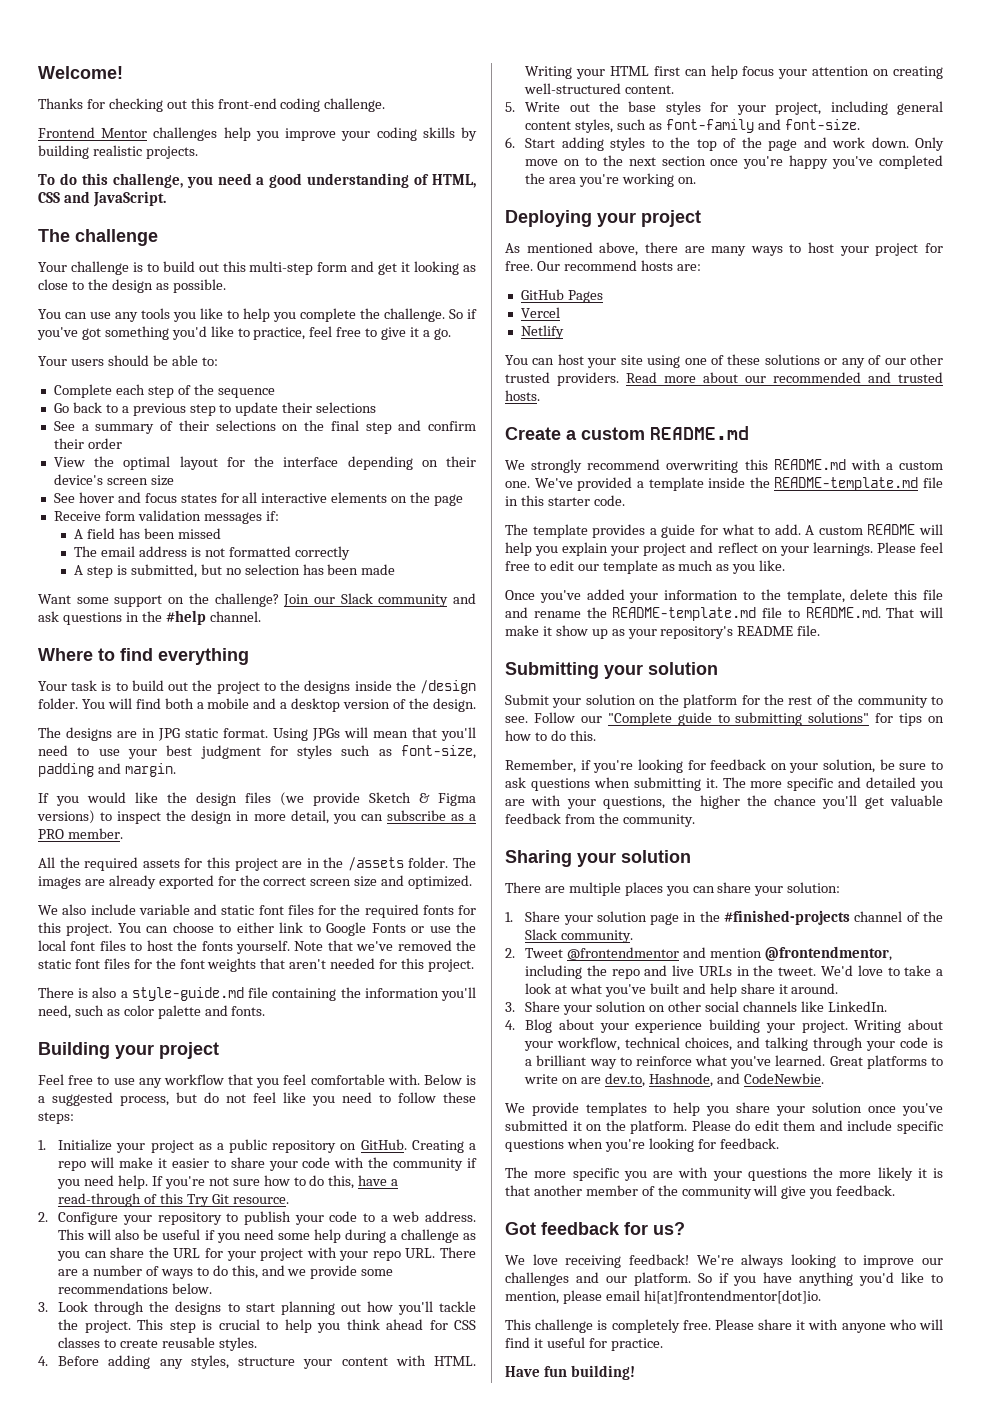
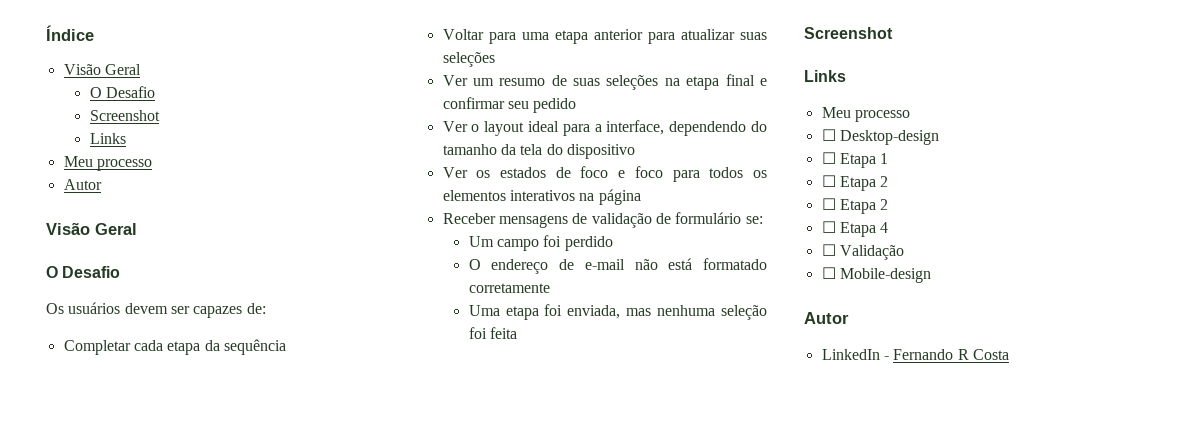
[38,66,123,79] [38,98,386,112] [38,127,478,141] [38,145,198,159] [38,173,476,188] [38,191,166,207] [38,229,158,246] [38,261,476,275] [38,279,226,293] [38,308,477,322] [37,326,451,340] [38,355,218,366] [53,384,275,398] [53,402,377,416] [53,420,477,434] [53,438,122,449] [53,456,476,470] [53,474,174,486] [53,492,464,506] [53,510,279,524] [74,528,221,539] [74,546,350,560] [74,564,396,578] [38,593,476,607] [38,610,261,625] [38,648,249,665] [38,680,476,694] [38,698,476,712] [38,727,476,741] [38,745,477,759] [38,763,176,777] [38,792,476,806] [37,810,476,824] [38,828,123,839] [38,857,476,871] [38,875,473,889] [38,904,476,918] [38,922,476,936] [38,940,477,954] [38,958,474,972] [38,987,476,1001] [38,1005,266,1019] [38,1042,219,1059] [38,1074,477,1088] [38,1092,476,1106] [38,1112,74,1124] [38,1139,477,1153] [58,1157,478,1171] [57,1175,399,1189] [58,1193,289,1207] [38,1211,477,1225] [58,1229,476,1243] [57,1247,476,1261] [58,1265,394,1279] [58,1283,213,1294] [38,1301,476,1315] [58,1319,476,1333] [58,1337,257,1351] [38,1355,476,1369] [525,65,944,79] [524,83,675,94] [505,101,943,115] [525,119,860,133] [505,137,944,151] [525,155,944,169] [525,173,696,187] [505,210,701,227] [505,242,943,256] [505,260,701,271] [520,289,603,303] [520,307,560,318] [520,325,564,339] [505,354,943,368] [505,372,943,386] [505,390,540,401] [505,426,749,440] [505,459,943,473] [505,477,943,491] [505,495,625,506] [505,524,943,538] [505,542,943,556] [505,560,786,574] [505,589,944,603] [505,607,943,621] [505,625,821,639] [505,662,718,679] [505,694,943,708] [505,712,944,726] [505,730,596,741] [505,759,943,773] [505,777,943,791] [505,795,944,809] [505,813,695,827] [505,850,691,867] [505,882,841,896] [505,910,943,925] [525,929,634,943] [505,946,892,961] [525,965,943,979] [525,983,839,997] [505,1001,887,1015] [505,1019,943,1033] [524,1037,944,1051] [525,1055,944,1069] [524,1073,824,1087] [505,1102,943,1116] [505,1120,943,1134] [505,1138,779,1152] [505,1167,943,1181] [505,1185,896,1199] [505,1222,685,1235] [505,1254,943,1268] [505,1272,944,1286] [505,1290,821,1304] [505,1319,943,1333] [505,1337,663,1351] [505,1365,635,1380] Welcome! // Thanks for checking out this front-end coding challenge. // Frontend Mentor challenges help you improve your coding skills by building realistic projects. // To do this challenge, you need a good understanding of HTML, CSS and JavaScript. // The challenge // Your challenge is to build out this multi-step form and get it looking as close to the design as possible. // You can use any tools you like to help you complete the challenge. So if you've got something you'd like to practice, feel free to give it a go. // Your users should be able to: // Complete each step of the sequence // Go back to a previous step to update their selections // See a summary of their selections on the final step and confirm their order // View the optimal layout for the interface depending on their device's screen size // See hover and focus states for all interactive elements on the page // Receive form validation messages if: // A field has been missed // The email address is not formatted correctly // A step is submitted, but no selection has been made // Want some support on the challenge? Join our Slack community and ask questions in the #help channel. // Where to find everything // Your task is to build out the project to the designs inside the /design folder. You will find both a mobile and a desktop version of the design. // The designs are in JPG static format. Using JPGs will mean that you'll need to use your best judgment for styles such as font-size, padding and margin. // If you would like the design files (we provide Sketch & Figma versions) to inspect the design in more detail, you can subscribe as a PRO member. // All the required assets for this project are in the /assets folder. The images are already exported for the correct screen size and optimized. // We also include variable and static font files for the required fonts for this project. You can choose to either link to Google Fonts or use the local font files to host the fonts yourself. Note that we've removed the static font files for the font weights that aren't needed for this project. // There is also a style-guide.md file containing the information you'll need, such as color palette and fonts. // Building your project // Feel free to use any workflow that you feel comfortable with. Below is a suggested process, but do not feel like you need to follow these steps: // 1. Initialize your project as a public repository on GitHub. Creating a repo will make it easier to share your code with the community if you need help. If you're not sure how to do this, have a read-through of this Try Git resource. // 2. Configure your repository to publish your code to a web address. This will also be useful if you need some help during a challenge as you can share the URL for your project with your repo URL. There are a number of ways to do this, and we provide some recommendations below. // 3. Look through the designs to start planning out how you'll tackle the project. This step is crucial to help you think ahead for CSS classes to create reusable styles. // 4. Before adding any styles, structure your content with HTML. Writing your HTML first can help focus your attention on creating well-structured content. // 5. Write out the base styles for your project, including general content styles, such as font-family and font-size. // 6. Start adding styles to the top of the page and work down. Only move on to the next section once you're happy you've completed the area you're working on. // Deploying your project // As mentioned above, there are many ways to host your project for free. Our recommend hosts are: // GitHub Pages // Vercel // Netlify // You can host your site using one of these solutions or any of our other trusted providers. Read more about our recommended and trusted hosts. // Create a custom README.md // We strongly recommend overwriting this README.md with a custom one. We've provided a template inside the README-template.md file in this starter code. // The template provides a guide for what to add. A custom README will help you explain your project and reflect on your learnings. Please feel free to edit our template as much as you like. // Once you've added your information to the template, delete this file and rename the README-template.md file to README.md. That will make it show up as your repository's README file. // Submitting your solution // Submit your solution on the platform for the rest of the community to see. Follow our "Complete guide to submitting solutions" for tips on how to do this. // Remember, if you're looking for feedback on your solution, be sure to ask questions when submitting it. The more specific and detailed you are with your questions, the higher the chance you'll get valuable feedback from the community. // Sharing your solution // There are multiple places you can share your solution: // 1. Share your solution page in the #finished-projects channel of the Slack community. // 2. Tweet @frontendmentor and mention @frontendmentor, including the repo and live URLs in the tweet. We'd love to take a look at what you've built and help share it around. // 3. Share your solution on other social channels like LinkedIn. // 4. Blog about your experience building your project. Writing about your workflow, technical choices, and talking through your code is a brilliant way to reinforce what you've learned. Great platforms to write on are dev.to, Hashnode, and CodeNewbie. // We provide templates to help you share your solution once you've submitted it on the platform. Please do edit them and include specific questions when you're looking for feedback. // The more specific you are with your questions the more likely it is that another member of the community will give you feedback. // Got feedback for us? // We love receiving feedback! We're always looking to improve our challenges and our platform. So if you have anything you'd like to mention, please email hi[at]frontendmentor[dot]io. // This challenge is completely free. Please share it with anyone who will find it useful for practice. // Have fun building! -> [46,25,94,41] [63,64,141,75] [89,86,156,98] [89,110,160,121] [89,133,126,144] [63,156,152,171] [63,179,102,190] [46,222,137,235] [46,266,121,278] [46,302,266,318] [63,339,286,355] [442,29,767,44] [442,52,495,67] [442,74,767,90] [442,97,577,113] [442,120,767,136] [442,144,635,159] [442,166,767,182] [442,189,641,205] [442,212,763,228] [468,235,613,251] [468,258,767,274] [468,283,550,293] [468,304,767,320] [468,327,518,339] [804,27,893,39] [804,70,846,82] [821,107,910,122] [821,129,939,145] [821,152,889,168] [821,175,889,191] [821,198,889,214] [821,221,889,237] [821,244,904,260] [821,267,931,283] [804,312,849,324] [821,349,1009,360] Índice // Visão Geral // O Desafio // Screenshot // Links // Meu processo // Autor // Visão Geral // O Desafio // Os usuários devem ser capazes de: // Completar cada etapa da sequência // Voltar para uma etapa anterior para atualizar suas seleções // Ver um resumo de suas seleções na etapa final e confirmar seu pedido // Ver o layout ideal para a interface, dependendo do tamanho da tela do dispositivo // Ver os estados de foco e foco para todos os elementos interativos na página // Receber mensagens de validação de formulário se: // Um campo foi perdido // O endereço de e-mail não está formatado corretamente // Uma etapa foi enviada, mas nenhuma seleção foi feita // Screenshot // Links // Meu processo // ☐ Desktop-design // ☐ Etapa 1 // ☐ Etapa 2 // ☐ Etapa 2 // ☐ Etapa 4 // ☐ Validação // ☐ Mobile-design // Autor // LinkedIn - Fernando R Costa

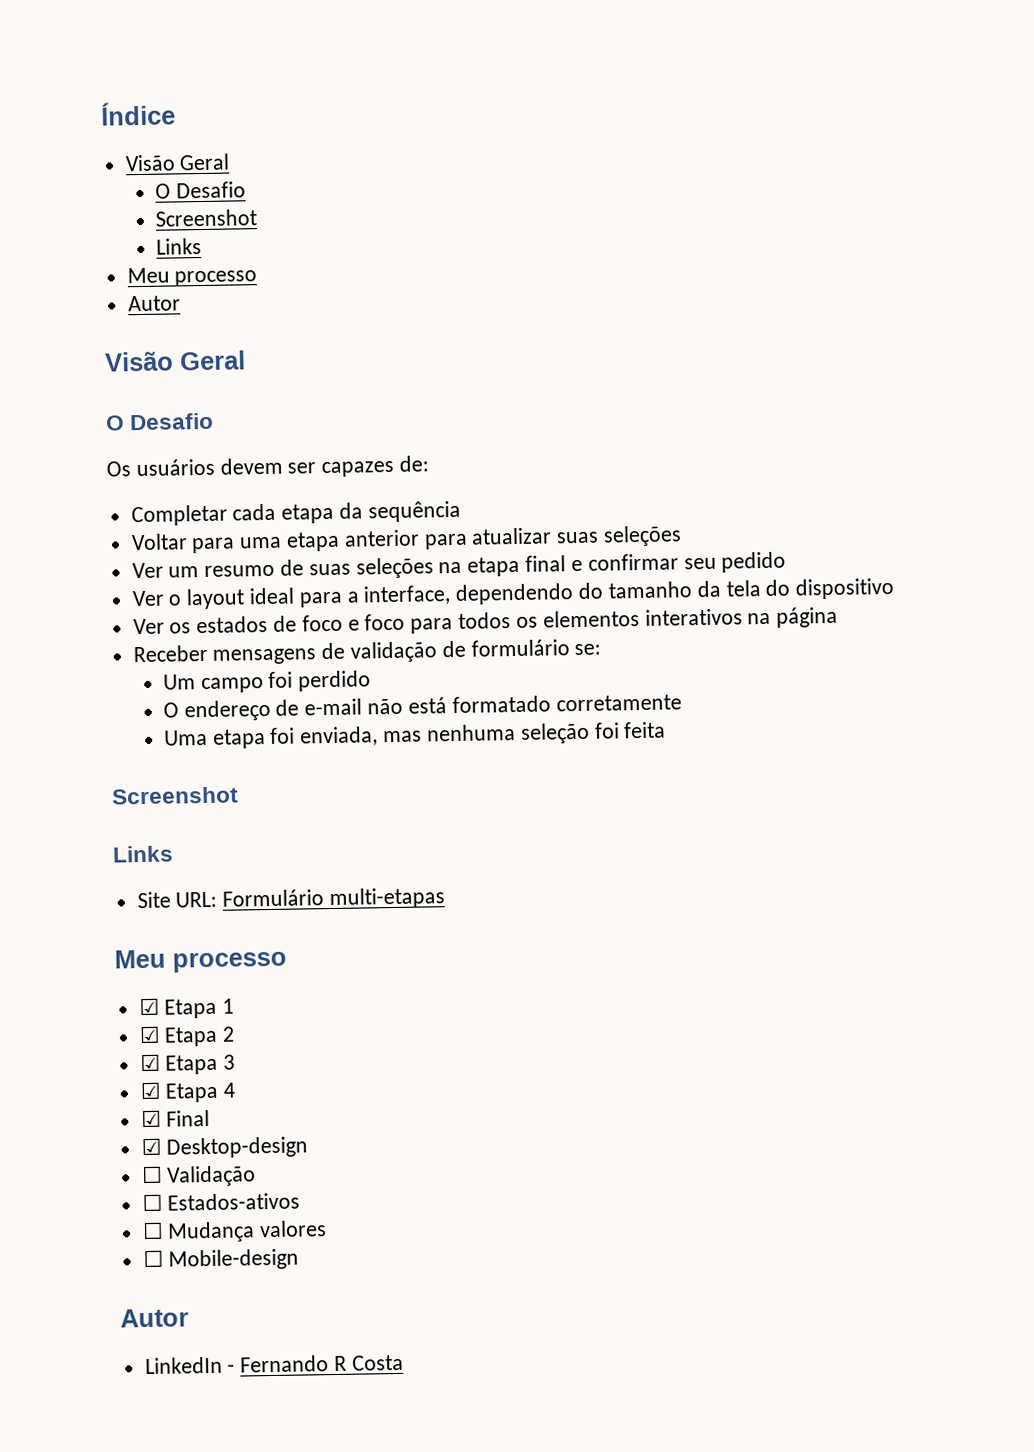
[821,107,910,122] [821,129,836,141] Meu processo // ☐ -> [136,887,446,910] [114,949,287,973] [138,997,235,1019] [138,1025,236,1047] [139,1053,236,1075] [139,1081,236,1103] [140,1109,211,1128] [140,1137,162,1156] Site URL: Formulário multi-etapas // Meu processo // ☑ Etapa 1 // ☑ Etapa 2 // ☑ Etapa 3 // ☑ Etapa 4 // ☑ Final // ☑
[839,153,889,168] [821,175,889,191] [821,198,889,214] [821,221,889,237] [821,244,904,260] Etapa 1 // ☐ Etapa 2 // ☐ Etapa 2 // ☐ Etapa 4 // ☐ Validação -> [167,1165,257,1187] [141,1192,301,1212] [141,1220,328,1243] Validação // ☐ Estados-ativos // ☐ Mudança valores

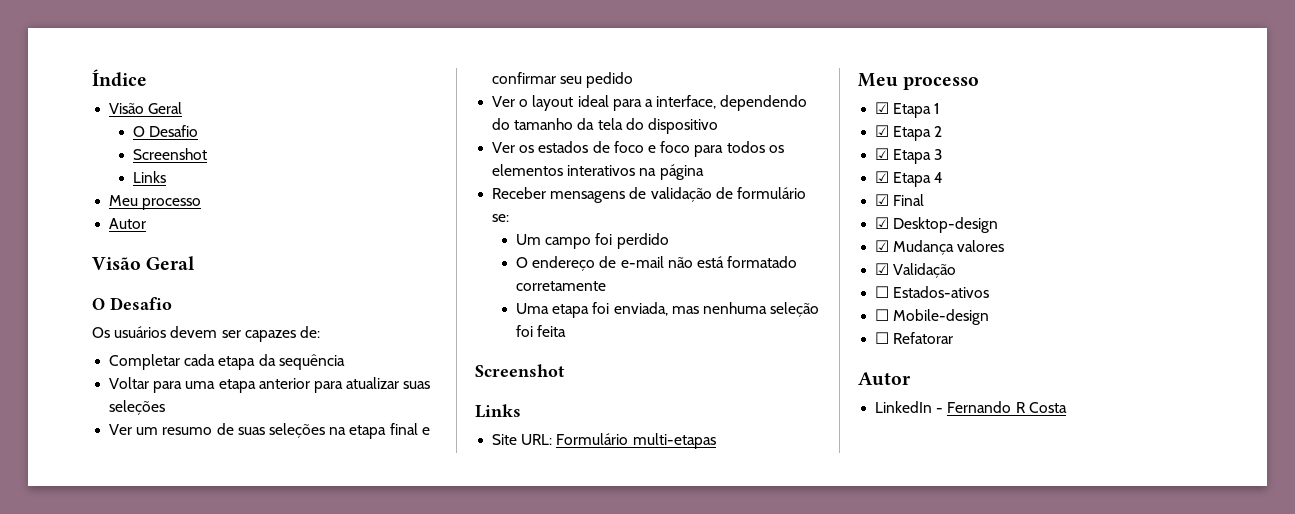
[141,1165,163,1184] ☐ -> [875,240,1005,255] [875,263,890,275] ☑ Mudança valores // ☑
[167,1220,328,1243] [142,1248,300,1271] Mudança valores // ☐ Mobile-design -> [893,309,990,325] [875,332,954,344] Mobile-design // ☐ Refatorar

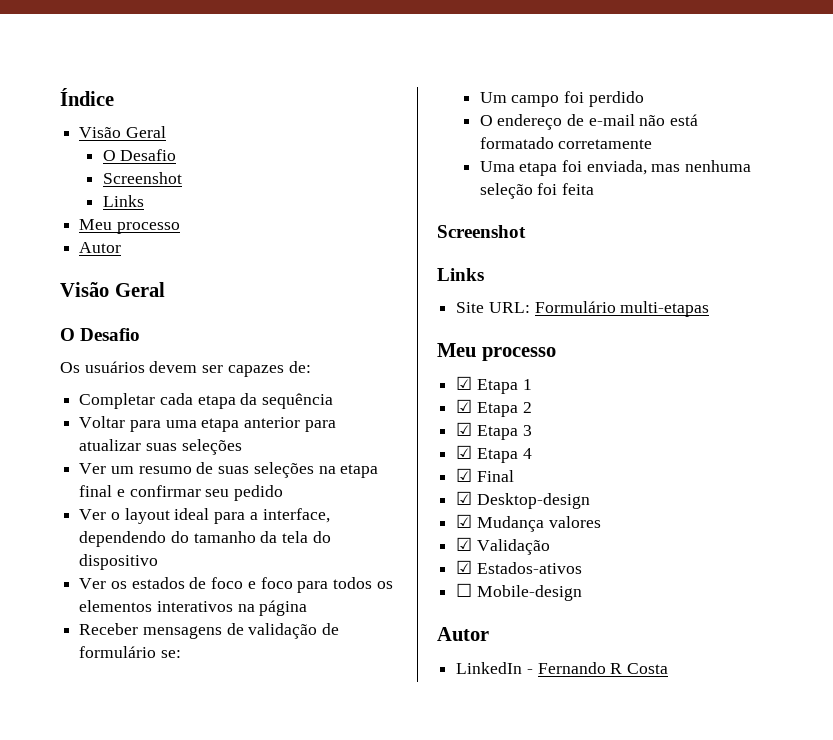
[875,286,890,298] ☐ -> [456,560,473,574] ☑
[875,332,954,344] // ☐ Refatorar -> (582, 593) none

